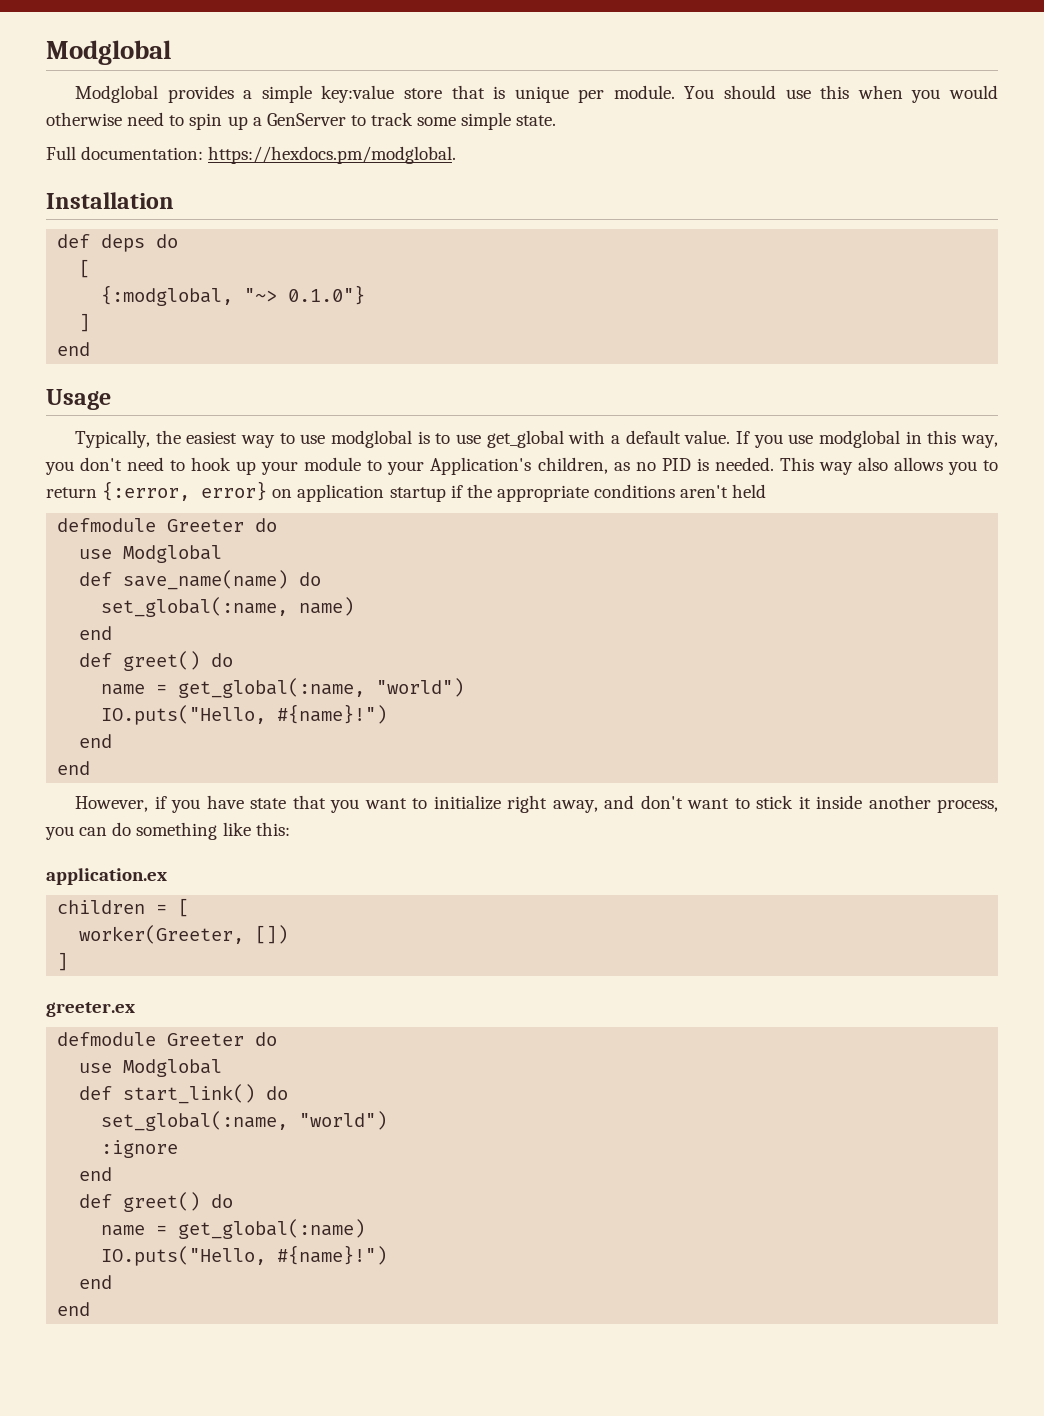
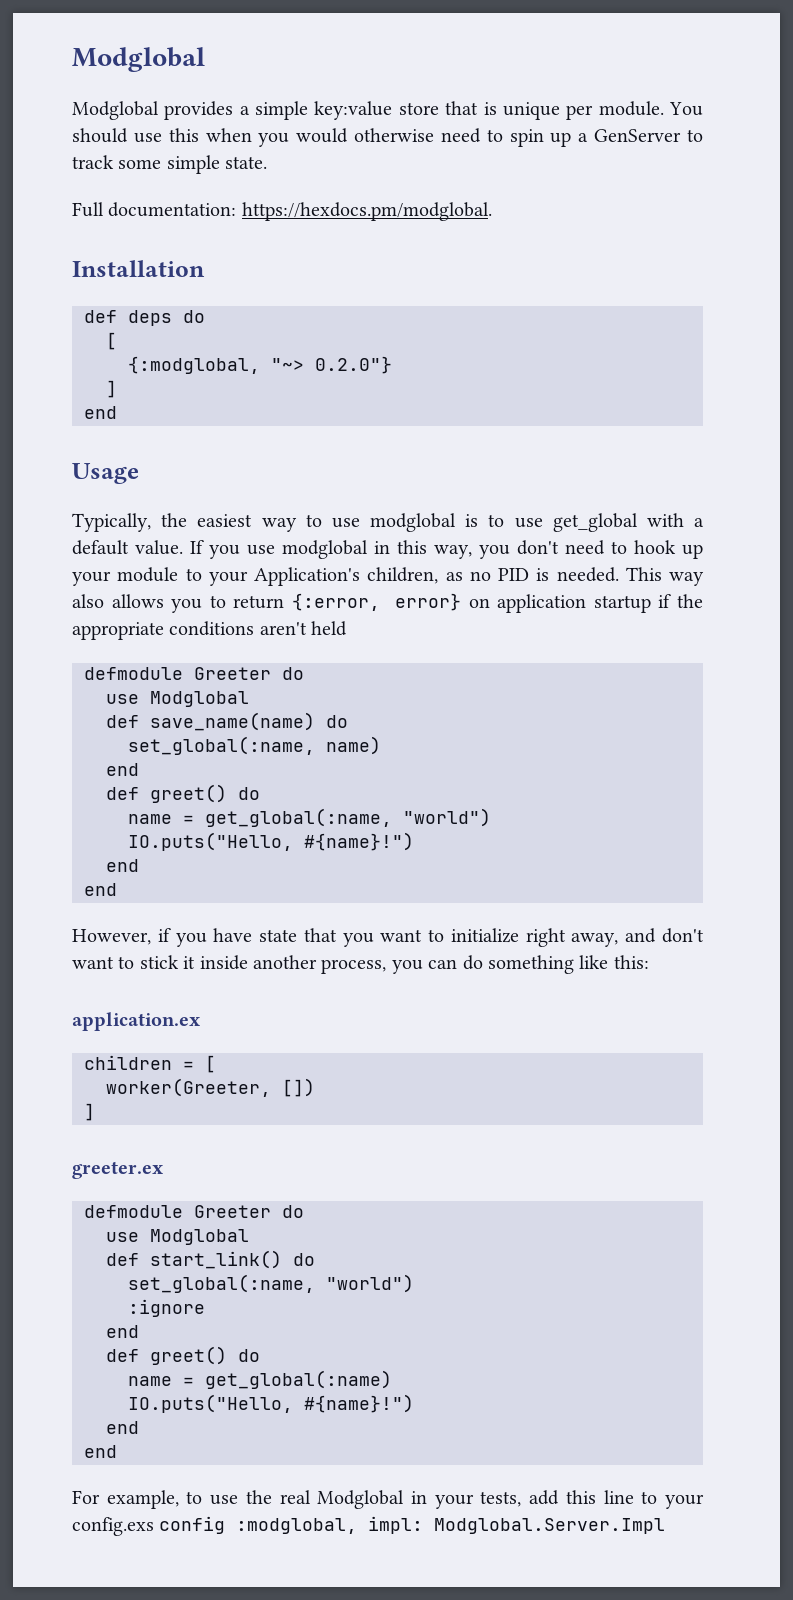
[288,285,366,305] 0.1.0"} -> [315,356,392,374] 0.2.0"}
(91, 1309) none -> [72,1490,704,1509] [72,1516,666,1536] // For example, to use the real Modglobal in your tests, add this line to your config.exs config :modglobal, impl: Modglobal.Server.Impl

